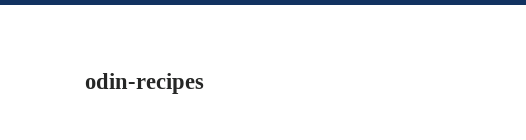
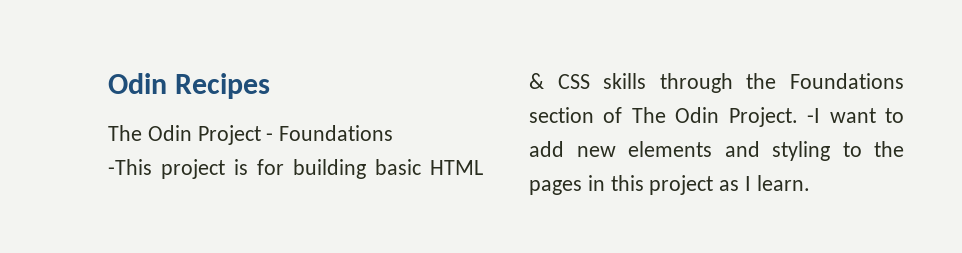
[85,73,204,94] odin-recipes -> [108,73,271,99] [108,125,394,145] [108,159,483,179] [529,73,904,93] [529,107,904,127] [529,141,904,161] [529,175,810,195] Odin Recipes // The Odin Project - Foundations // -This project is for building basic HTML & CSS skills through the Foundations section of The Odin Project. -I want to add new elements and styling to the pages in this project as I learn.

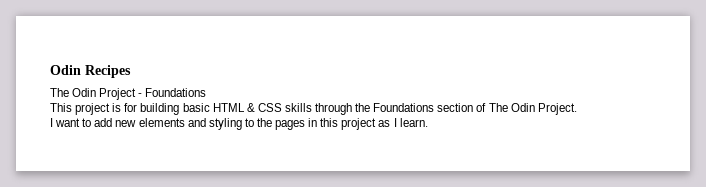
[108,159,152,175] -This -> [50,103,72,112] This
[807,108,821,123] -I -> [50,118,53,127] // I

